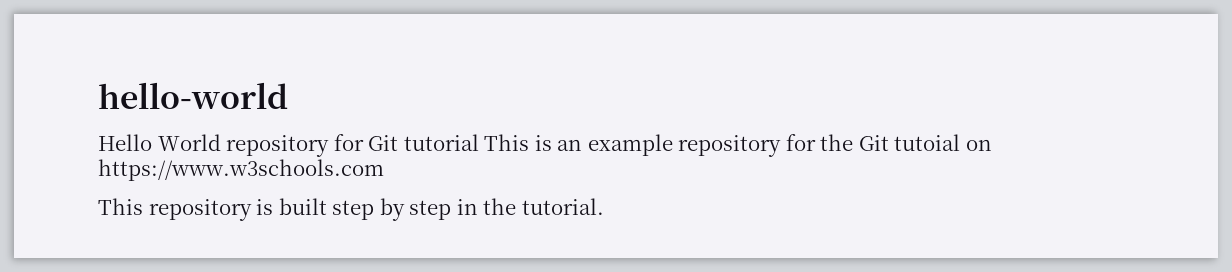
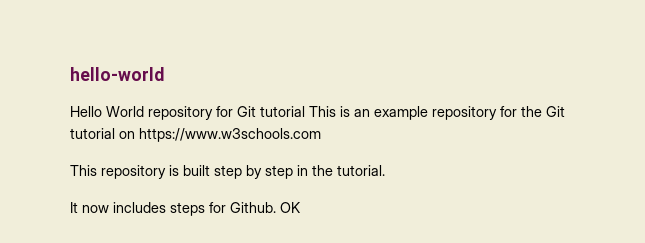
[894,134,961,151] tutoial -> [70,128,115,139] tutorial
(604, 206) none -> [70,202,301,216] // It now includes steps for Github. OK

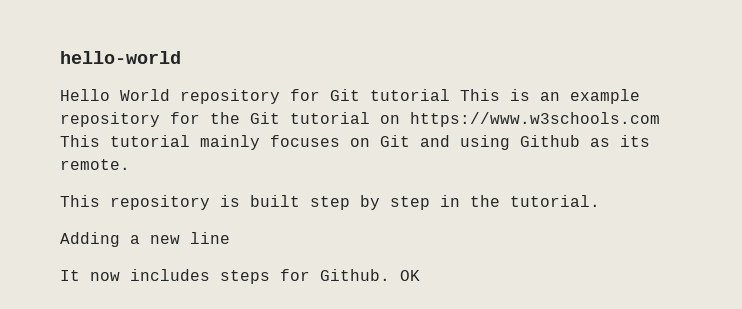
(321, 135) none -> [60,135,650,150] [60,159,130,170] This tutorial mainly focuses on Git and using Github as its remote.
(385, 170) none -> [60,232,230,247] // Adding a new line

